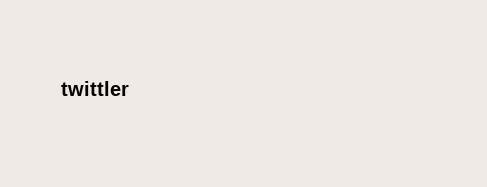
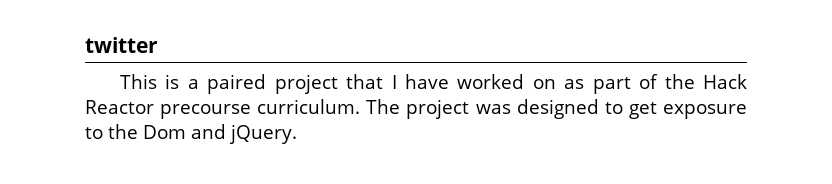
[61,81,129,96] twittler -> [85,37,158,53] [119,74,747,94] [85,99,747,119] [85,124,297,144] twitter // This is a paired project that I have worked on as part of the Hack Reactor precourse curriculum. The project was designed to get exposure to the Dom and jQuery.

